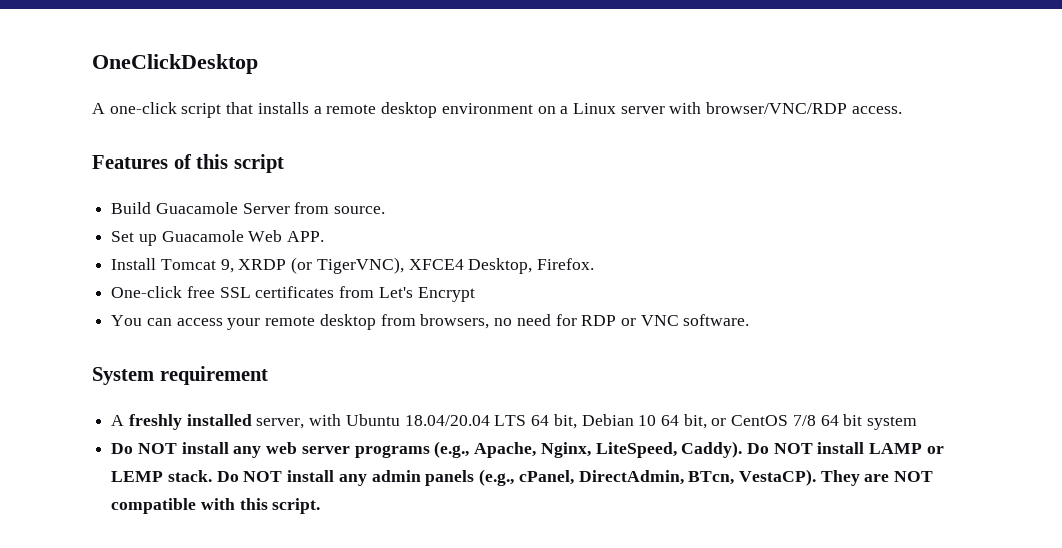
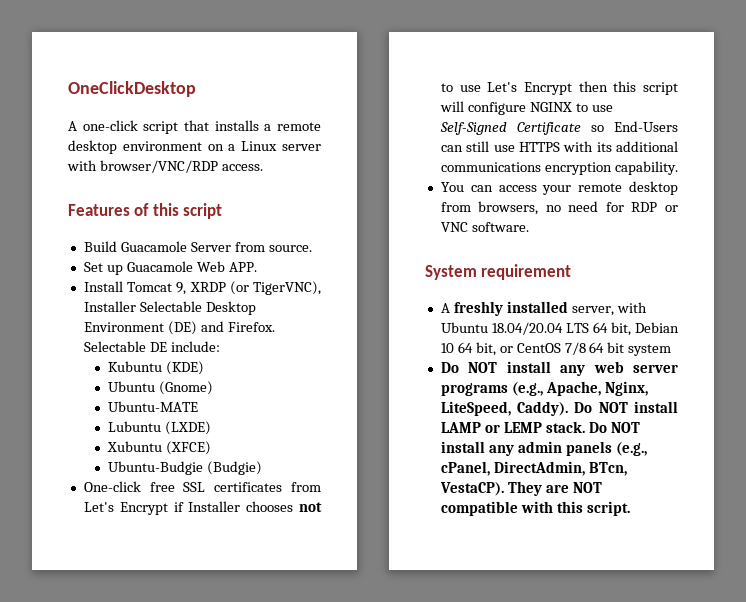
[408,258,595,274] XFCE4 Desktop, Firefox. -> [83,301,256,315] [83,321,275,335] [83,341,220,352] [108,361,204,375] [108,381,213,395] [108,401,199,412] [108,421,211,435] [107,441,211,455] [108,461,262,475] Installer Selectable Desktop Environment (DE) and Firefox. Selectable DE include: // Kubuntu (KDE) // Ubuntu (Gnome) // Ubuntu-MATE // Lubuntu (LXDE) // Xubuntu (XFCE) // Ubuntu-Budgie (Budgie)
(475, 294) none -> [173,501,322,512] [440,81,678,95] [439,101,613,115] [439,121,678,135] [440,141,678,152] [440,161,678,175] if Installer chooses not to use Let's Encrypt then this script will configure NGINX to use Self-Signed Certificate so End-Users can still use HTTPS with its additional communications encryption capability.

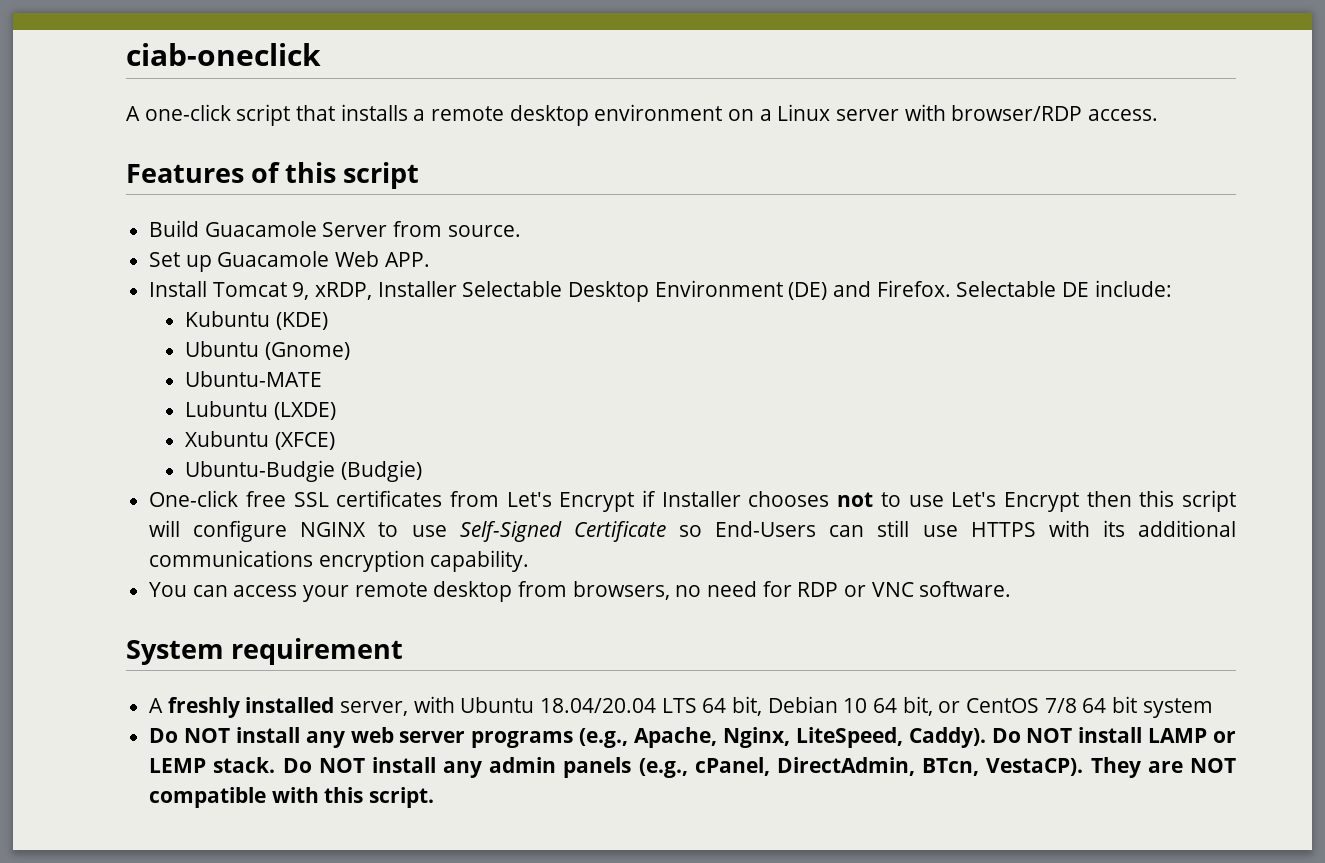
[68,81,196,97] OneClickDesktop -> [126,43,321,66] ciab-oneclick
[99,160,218,173] browser/VNC/RDP -> [951,105,1083,121] browser/RDP
[189,281,322,295] XRDP (or TigerVNC), -> [315,282,373,300] xRDP,

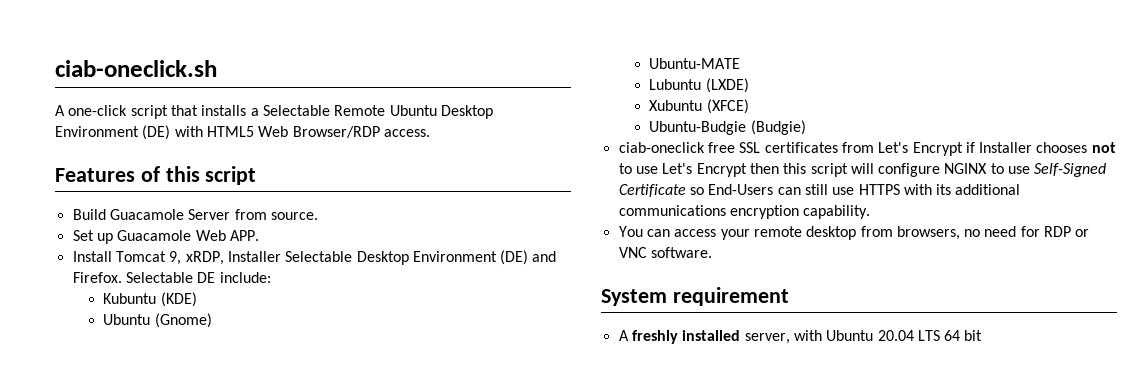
[126,43,321,66] ciab-oneclick -> [55,60,217,77] ciab-oneclick.sh
[431,104,1083,126] remote desktop environment on a Linux server with browser/RDP -> [262,105,493,119] [55,125,380,140] Selectable Remote Ubuntu Desktop Environment (DE) with HTML5 Web Browser/RDP
[149,490,239,507] One-click -> [618,142,705,153] ciab-oneclick
[540,698,657,713] 18.04/20.04 -> [877,330,914,341] 20.04
[732,696,1213,718] [149,727,1236,748] [149,757,1237,778] [149,787,435,808] bit, Debian 10 64 bit, or CentOS 7/8 64 bit system // Do NOT install any web server programs (e.g., Apache, Nginx, LiteSpeed, Caddy). Do NOT install LAMP or LEMP stack. Do NOT install any admin panels (e.g., cPanel, DirectAdmin, BTcn, VestaCP). They are NOT compatible with this script. -> [964,330,983,341] bit

